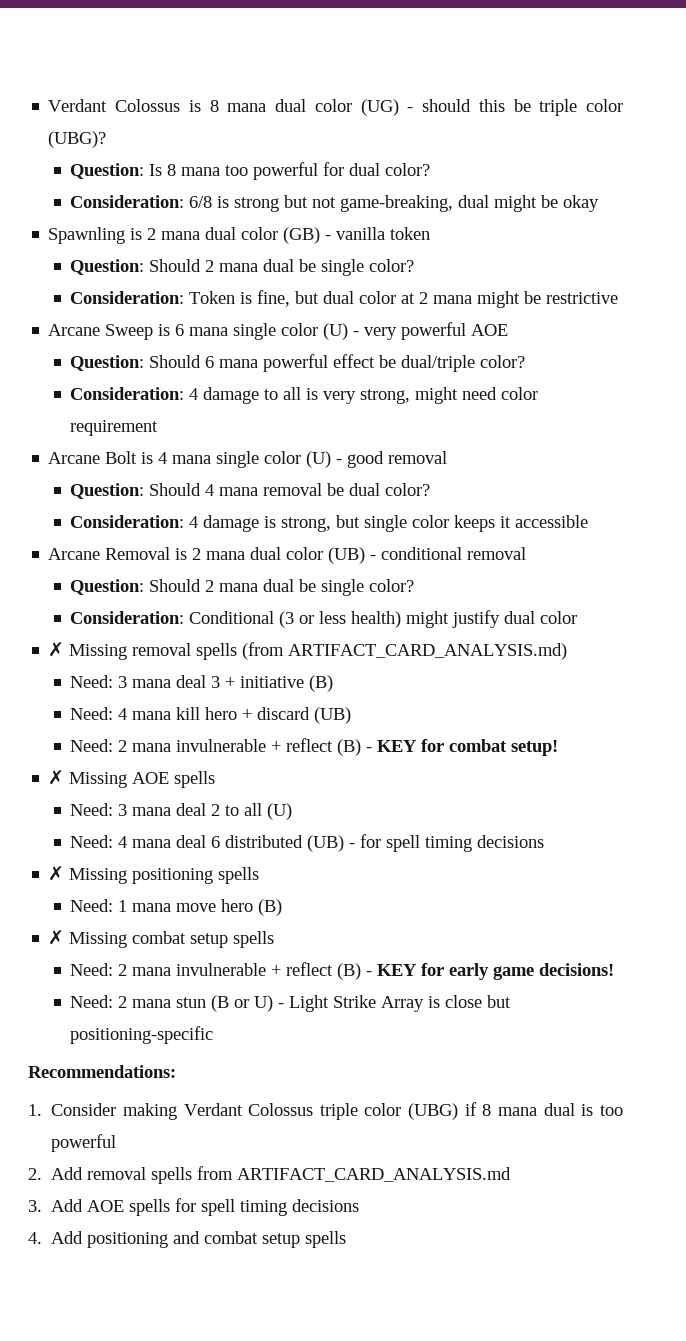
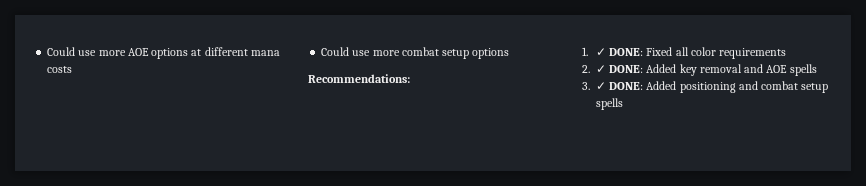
[48,99,623,116] [48,131,107,148] [70,162,431,180] [70,195,600,212] [48,227,431,244] [70,259,415,276] [70,290,619,308] [48,322,509,340] [70,354,526,372] [70,387,539,404] [70,420,159,436] [48,451,448,468] [70,483,431,499] [70,515,589,532] [48,547,527,564] [70,579,415,596] [70,610,578,628] [48,642,568,660] [70,675,334,692] [70,707,352,724] [70,738,559,756] [48,770,216,788] [70,803,293,820] [70,834,545,852] [48,866,260,884] [70,899,283,916] [48,930,275,948] [70,962,615,980] [70,995,512,1012] [70,1026,214,1044] [28,1065,176,1078] [28,1102,623,1120] [51,1134,117,1152] [28,1166,512,1184] Verdant Colossus is 8 mana dual color (UG) - should this be triple color (UBG)? // Question: Is 8 mana too powerful for dual color? // Consideration: 6/8 is strong but not game-breaking, dual might be okay // Spawnling is 2 mana dual color (GB) - vanilla token // Question: Should 2 mana dual be single color? // Consideration: Token is fine, but dual color at 2 mana might be restrictive // Arcane Sweep is 6 mana single color (U) - very powerful AOE // Question: Should 6 mana powerful effect be dual/triple color? // Consideration: 4 damage to all is very strong, might need color requirement // Arcane Bolt is 4 mana single color (U) - good removal // Question: Should 4 mana removal be dual color? // Consideration: 4 damage is strong, but single color keeps it accessible // Arcane Removal is 2 mana dual color (UB) - conditional removal // Question: Should 2 mana dual be single color? // Consideration: Conditional (3 or less health) might justify dual color // ✗ Missing removal spells (from ARTIFACT_CARD_ANALYSIS.md) // Need: 3 mana deal 3 + initiative (B) // Need: 4 mana kill hero + discard (UB) // Need: 2 mana invulnerable + reflect (B) - KEY for combat setup! // ✗ Missing AOE spells // Need: 3 mana deal 2 to all (U) // Need: 4 mana deal 6 distributed (UB) - for spell timing decisions // ✗ Missing positioning spells // Need: 1 mana move hero (B) // ✗ Missing combat setup spells // Need: 2 mana invulnerable + reflect (B) - KEY for early game decisions! // Need: 2 mana stun (B or U) - Light Strike Array is close but positioning-specific // Recommendations: // 1. Consider making Verdant Colossus triple color (UBG) if 8 mana dual is too powerful // 2. Add removal spells from ARTIFACT_CARD_ANALYSIS.md -> [47,47,280,59] [47,66,73,73] [321,47,510,59] [308,74,410,83] [582,47,787,59] [582,64,817,76] Could use more AOE options at different mana costs // Could use more combat setup options // Recommendations: // 1. ✓ DONE: Fixed all color requirements // 2. ✓ DONE: Added key removal and AOE spells
[51,1198,360,1216] [28,1231,84,1244] Add AOE spells for spell timing decisions // 4. Add -> [596,81,677,90] ✓ DONE: Added

